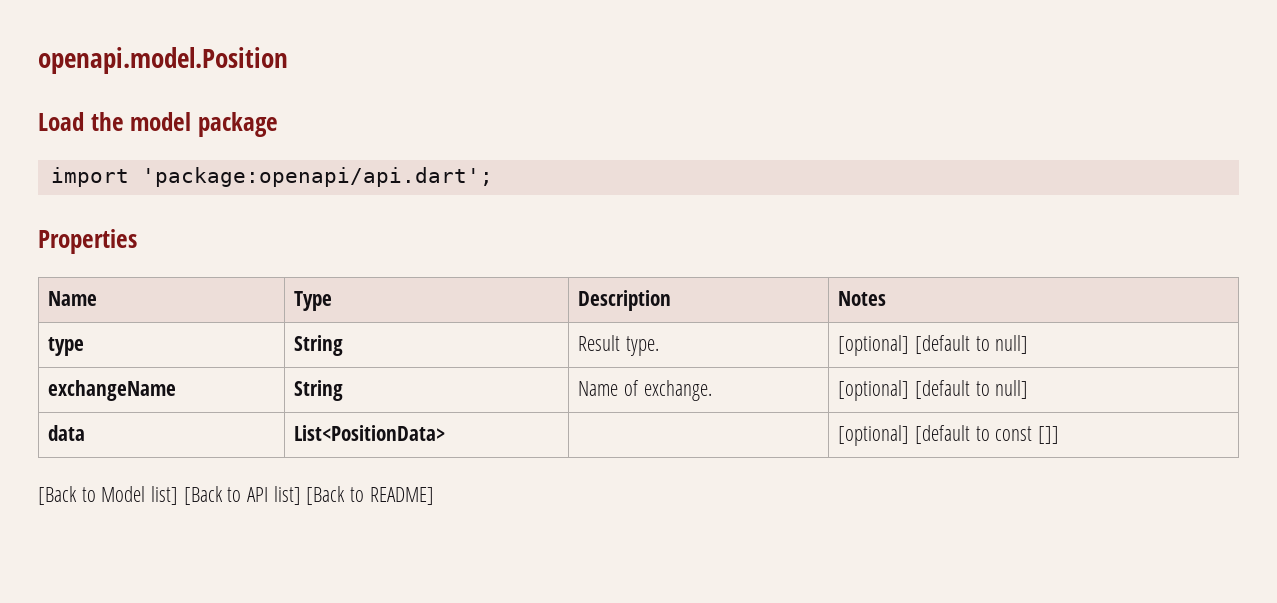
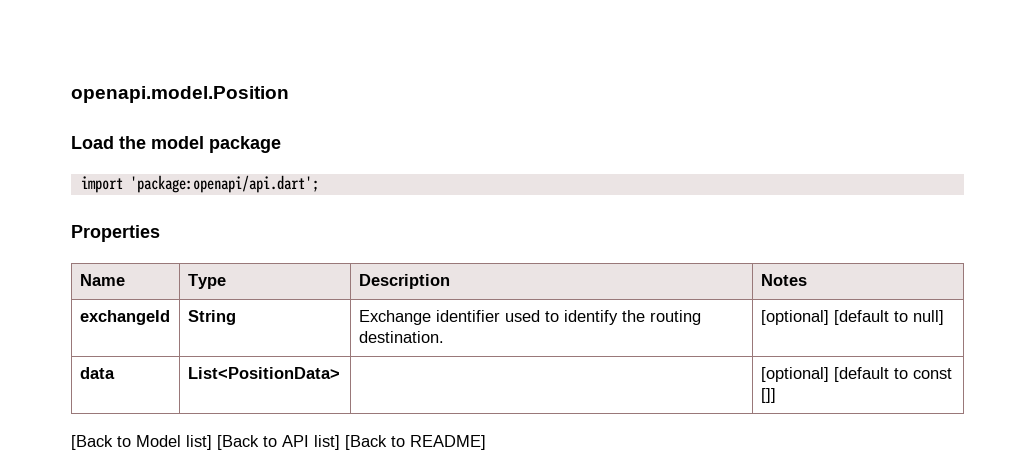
[48,337,85,356] [294,335,344,356] [578,335,660,356] [838,335,1029,356] [48,380,177,401] [294,380,344,401] [578,380,712,401] type | String | Result type. | [optional] [default to null] // exchangeName | String | Name of exchange. -> [79,310,170,325] [187,310,236,325] [358,310,701,325] [358,331,444,343] exchangeId | String | Exchange identifier used to identify the routing destination.

